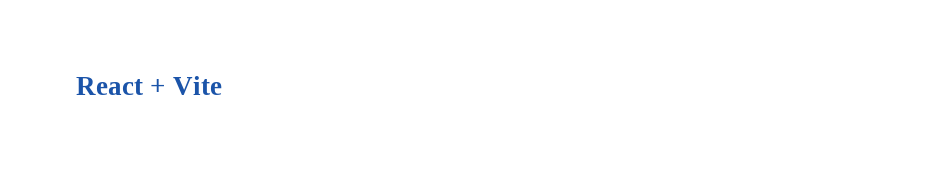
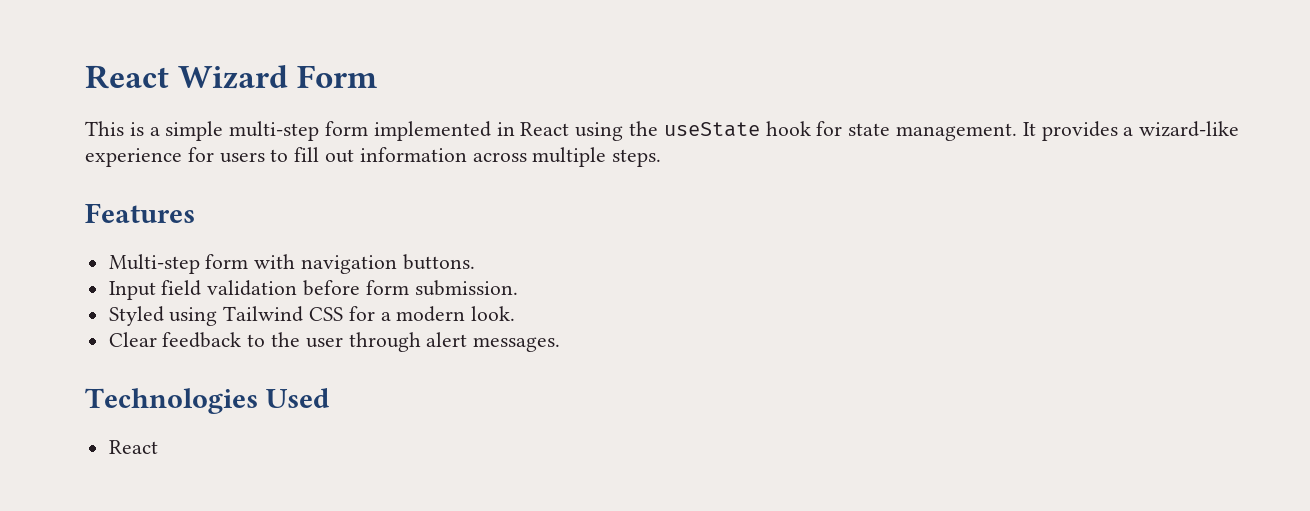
[76,76,222,95] React + Vite -> [85,65,378,89] [85,121,1240,141] [85,147,662,167] [85,203,195,223] [108,254,475,274] [108,280,518,300] [108,306,516,326] [108,332,561,352] [85,388,329,414] [108,440,158,454] React Wizard Form // This is a simple multi-step form implemented in React using the useState hook for state management. It provides a wizard-like experience for users to fill out information across multiple steps. // Features // Multi-step form with navigation buttons. // Input field validation before form submission. // Styled using Tailwind CSS for a modern look. // Clear feedback to the user through alert messages. // Technologies Used // React

